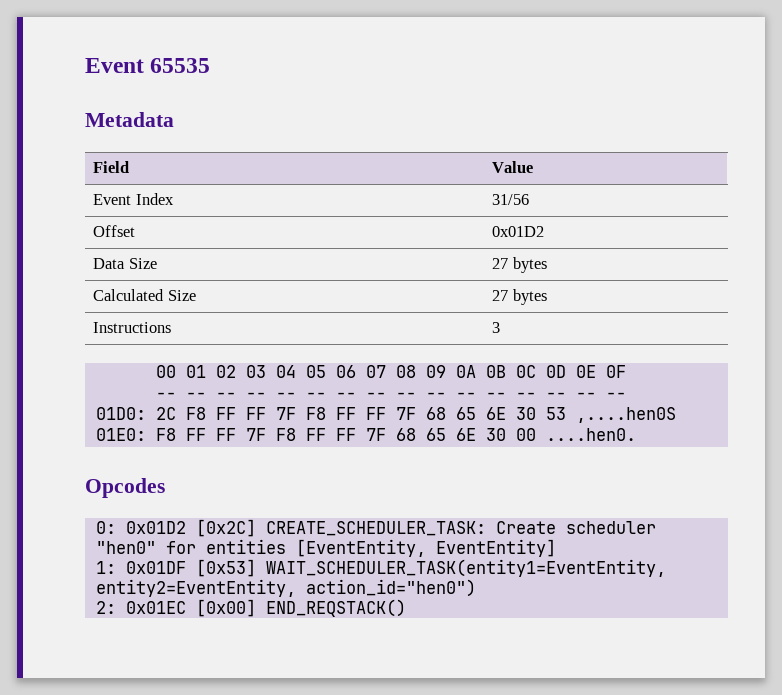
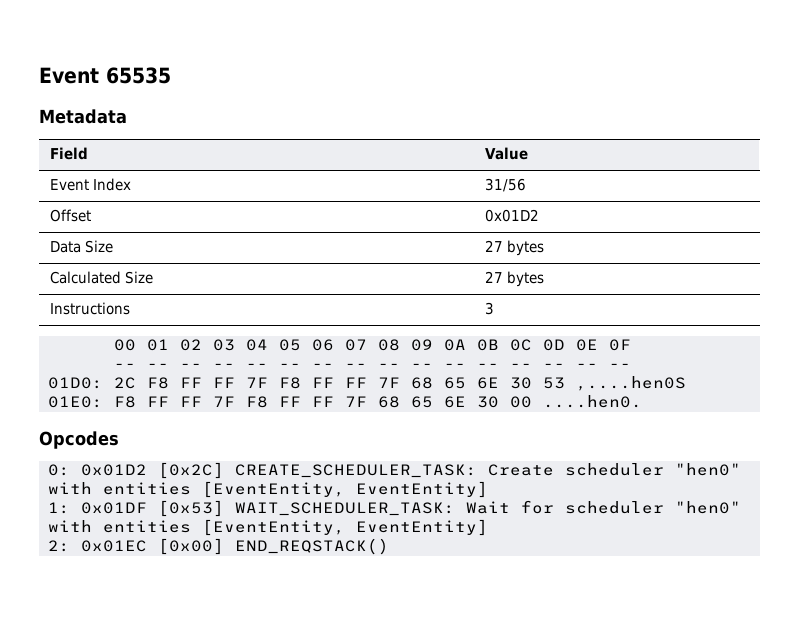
[166,541,197,554] for -> [47,482,92,494] with
[266,559,667,577] [96,579,477,597] WAIT_SCHEDULER_TASK(entity1=EventEntity, entity2=EventEntity, action_id="hen0") -> [234,500,741,516] [47,519,488,536] WAIT_SCHEDULER_TASK: Wait for scheduler "hen0" with entities [EventEntity, EventEntity]

